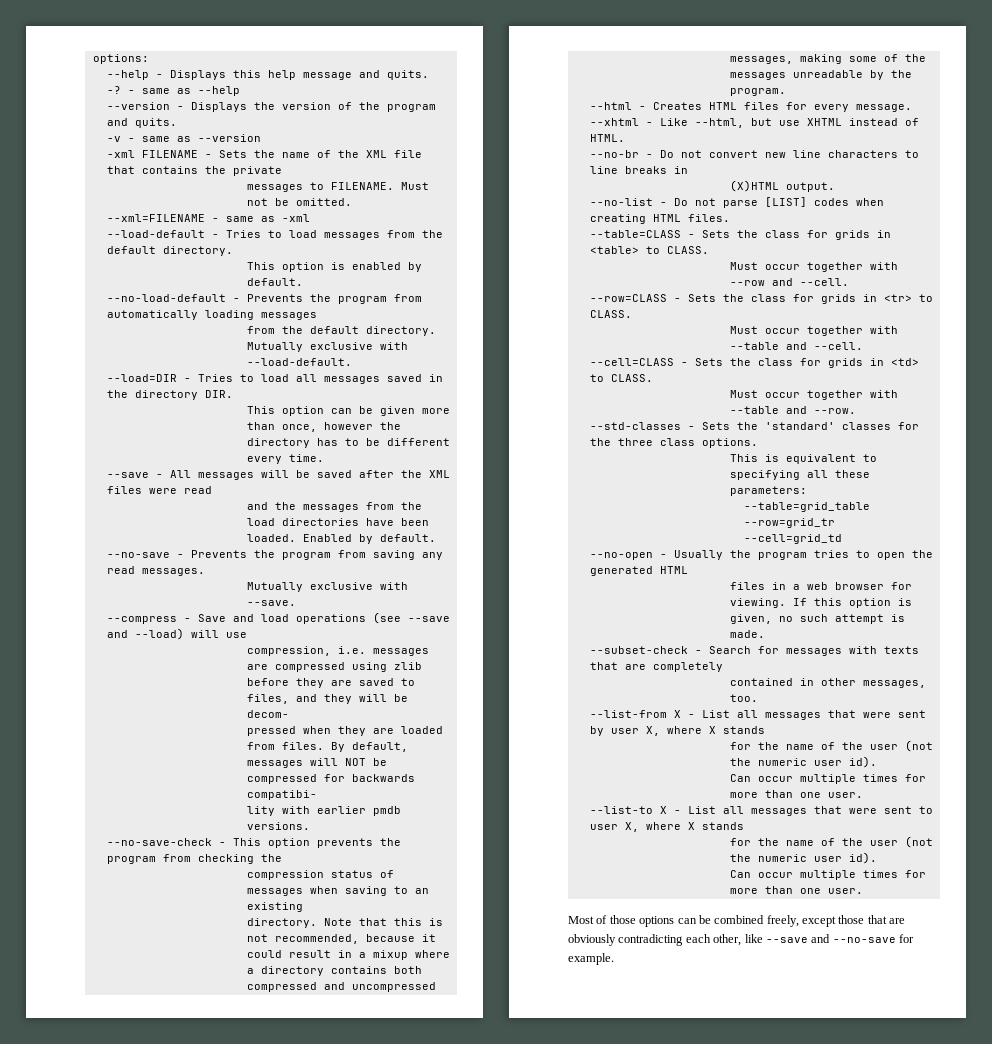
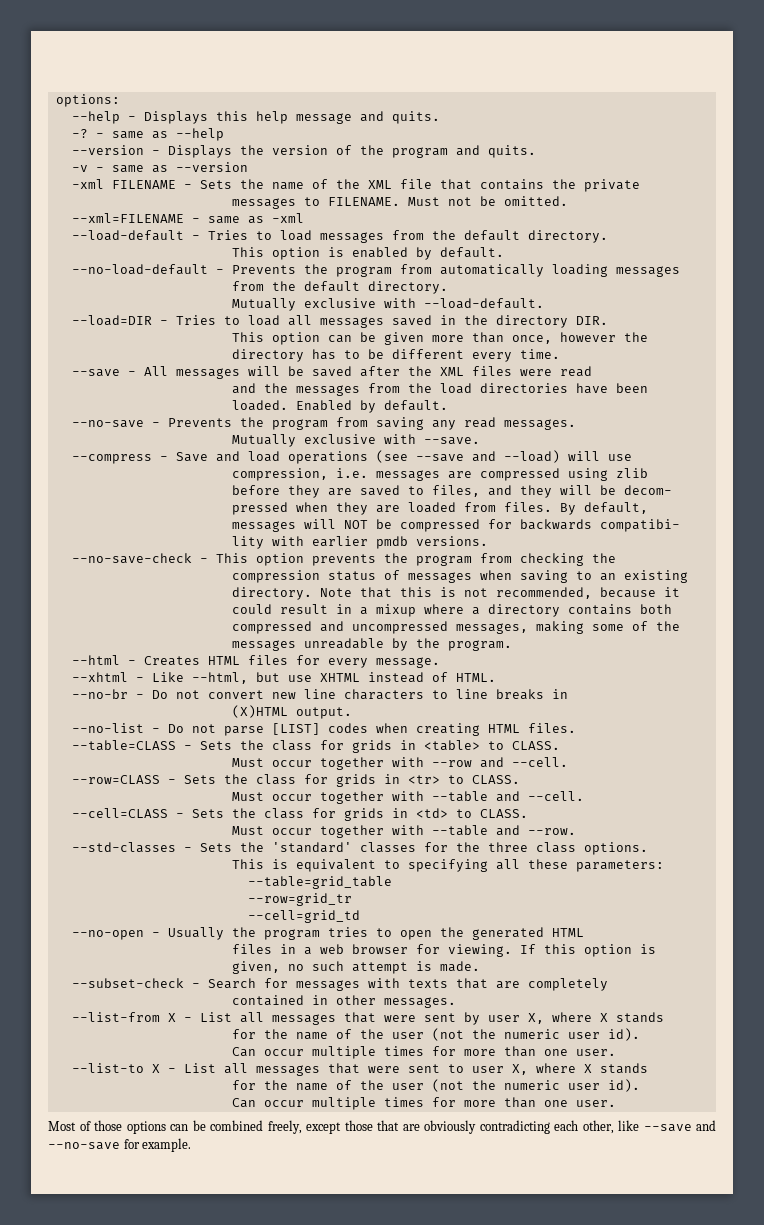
[862,680,926,688] [729,694,758,702] messages, too. -> [383,997,456,1008] messages.

